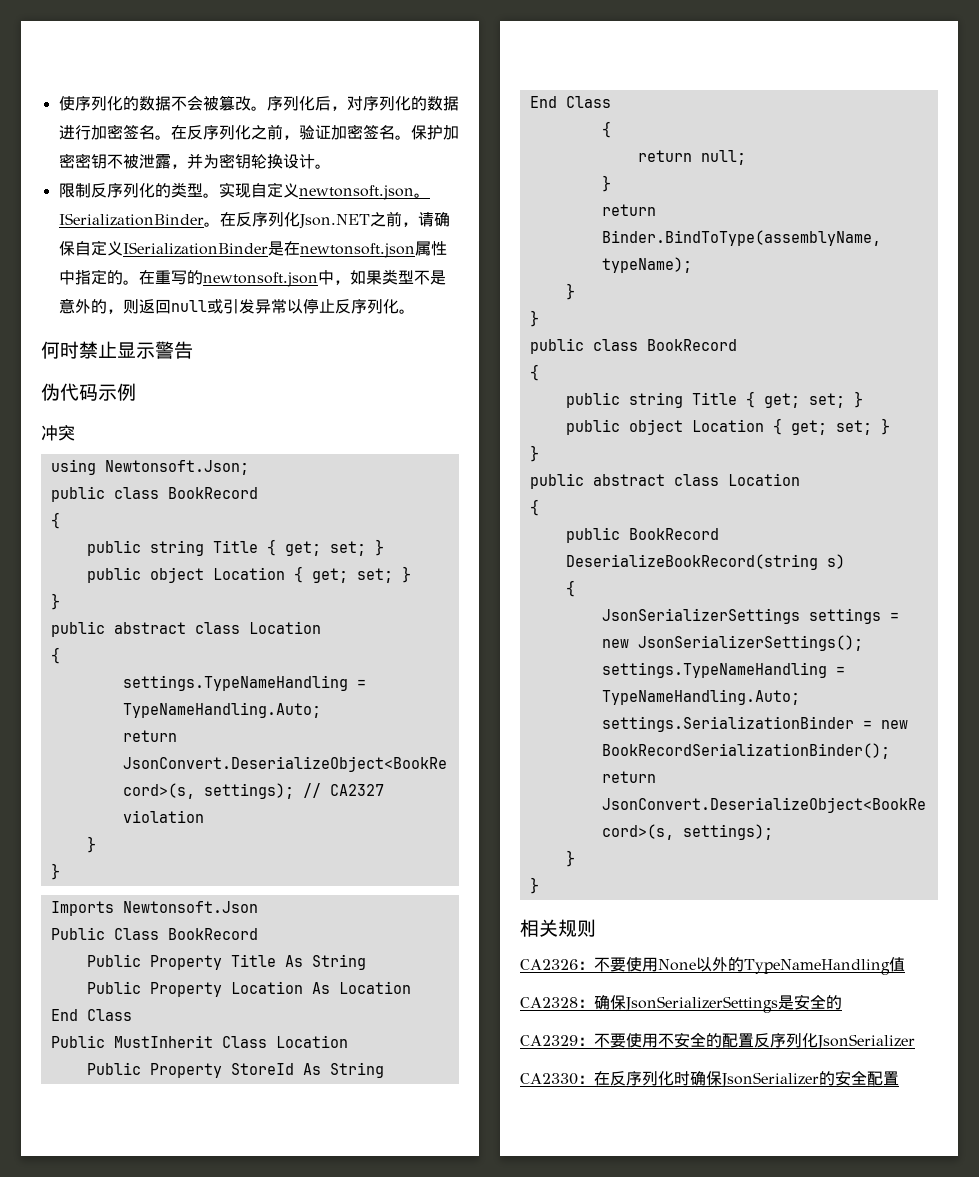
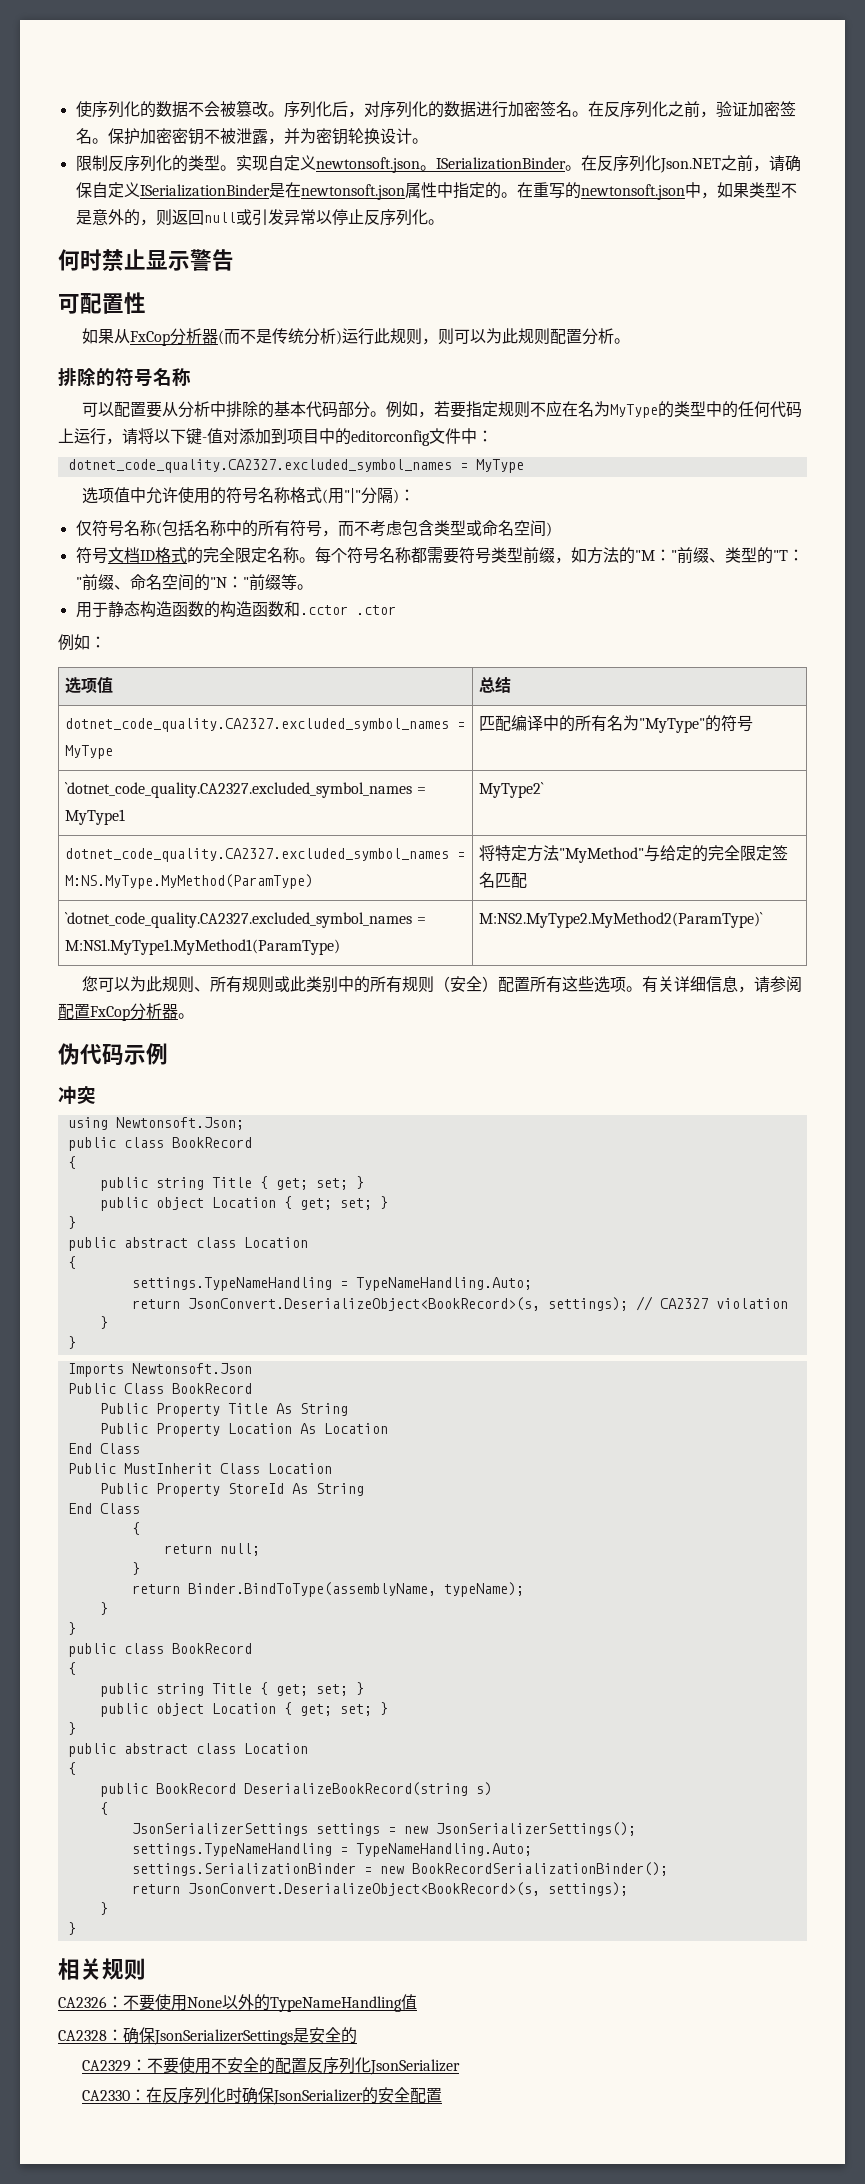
(193, 350) none -> [58,292,146,314] [81,328,630,346] [58,368,191,387] [81,400,802,418] [58,428,493,446] [67,459,524,473] [81,487,415,504] [75,520,552,537] [75,547,804,564] [75,574,313,591] [75,601,396,618] [58,634,106,651] [65,677,114,694] [479,676,512,693] [65,718,466,732] [65,745,114,759] [479,715,754,733] [65,782,426,798] [65,809,126,825] [479,782,545,798] [65,848,466,862] [65,874,314,889] [479,845,789,863] [479,872,528,888] [65,912,426,928] [65,939,341,955] [479,912,764,928] [81,976,802,993] [58,1003,194,1021] // 可配置性 // 如果从FxCop分析器(而不是传统分析)运行此规则，则可以为此规则配置分析。 // 排除的符号名称 // 可以配置要从分析中排除的基本代码部分。例如，若要指定规则不应在名为MyType的类型中的任何代码上运行，请将以下键-值对添加到项目中的editorconfig文件中： // dotnet_code_quality.CA2327.excluded_symbol_names = MyType // 选项值中允许使用的符号名称格式(用"|"分隔)： // 仅符号名称(包括名称中的所有符号，而不考虑包含类型或命名空间) // 符号文档ID格式的完全限定名称。每个符号名称都需要符号类型前缀，如方法的"M："前缀、类型的"T："前缀、命名空间的"N："前缀等。 // 用于静态构造函数的构造函数和.cctor .ctor // 例如： // 选项值 | 总结 // dotnet_code_quality.CA2327.excluded_symbol_names = MyType | 匹配编译中的所有名为"MyType"的符号 // `dotnet_code_quality.CA2327.excluded_symbol_names = MyType1 | MyType2` // dotnet_code_quality.CA2327.excluded_symbol_names = M:NS.MyType.MyMethod(ParamType) | 将特定方法"MyMethod"与给定的完全限定签名匹配 // `dotnet_code_quality.CA2327.excluded_symbol_names = M:NS1.MyType1.MyMethod1(ParamType) | M:NS2.MyType2.MyMethod2(ParamType)` // 您可以为此规则、所有规则或此类别中的所有规则（安全）配置所有这些选项。有关详细信息，请参阅配置FxCop分析器。

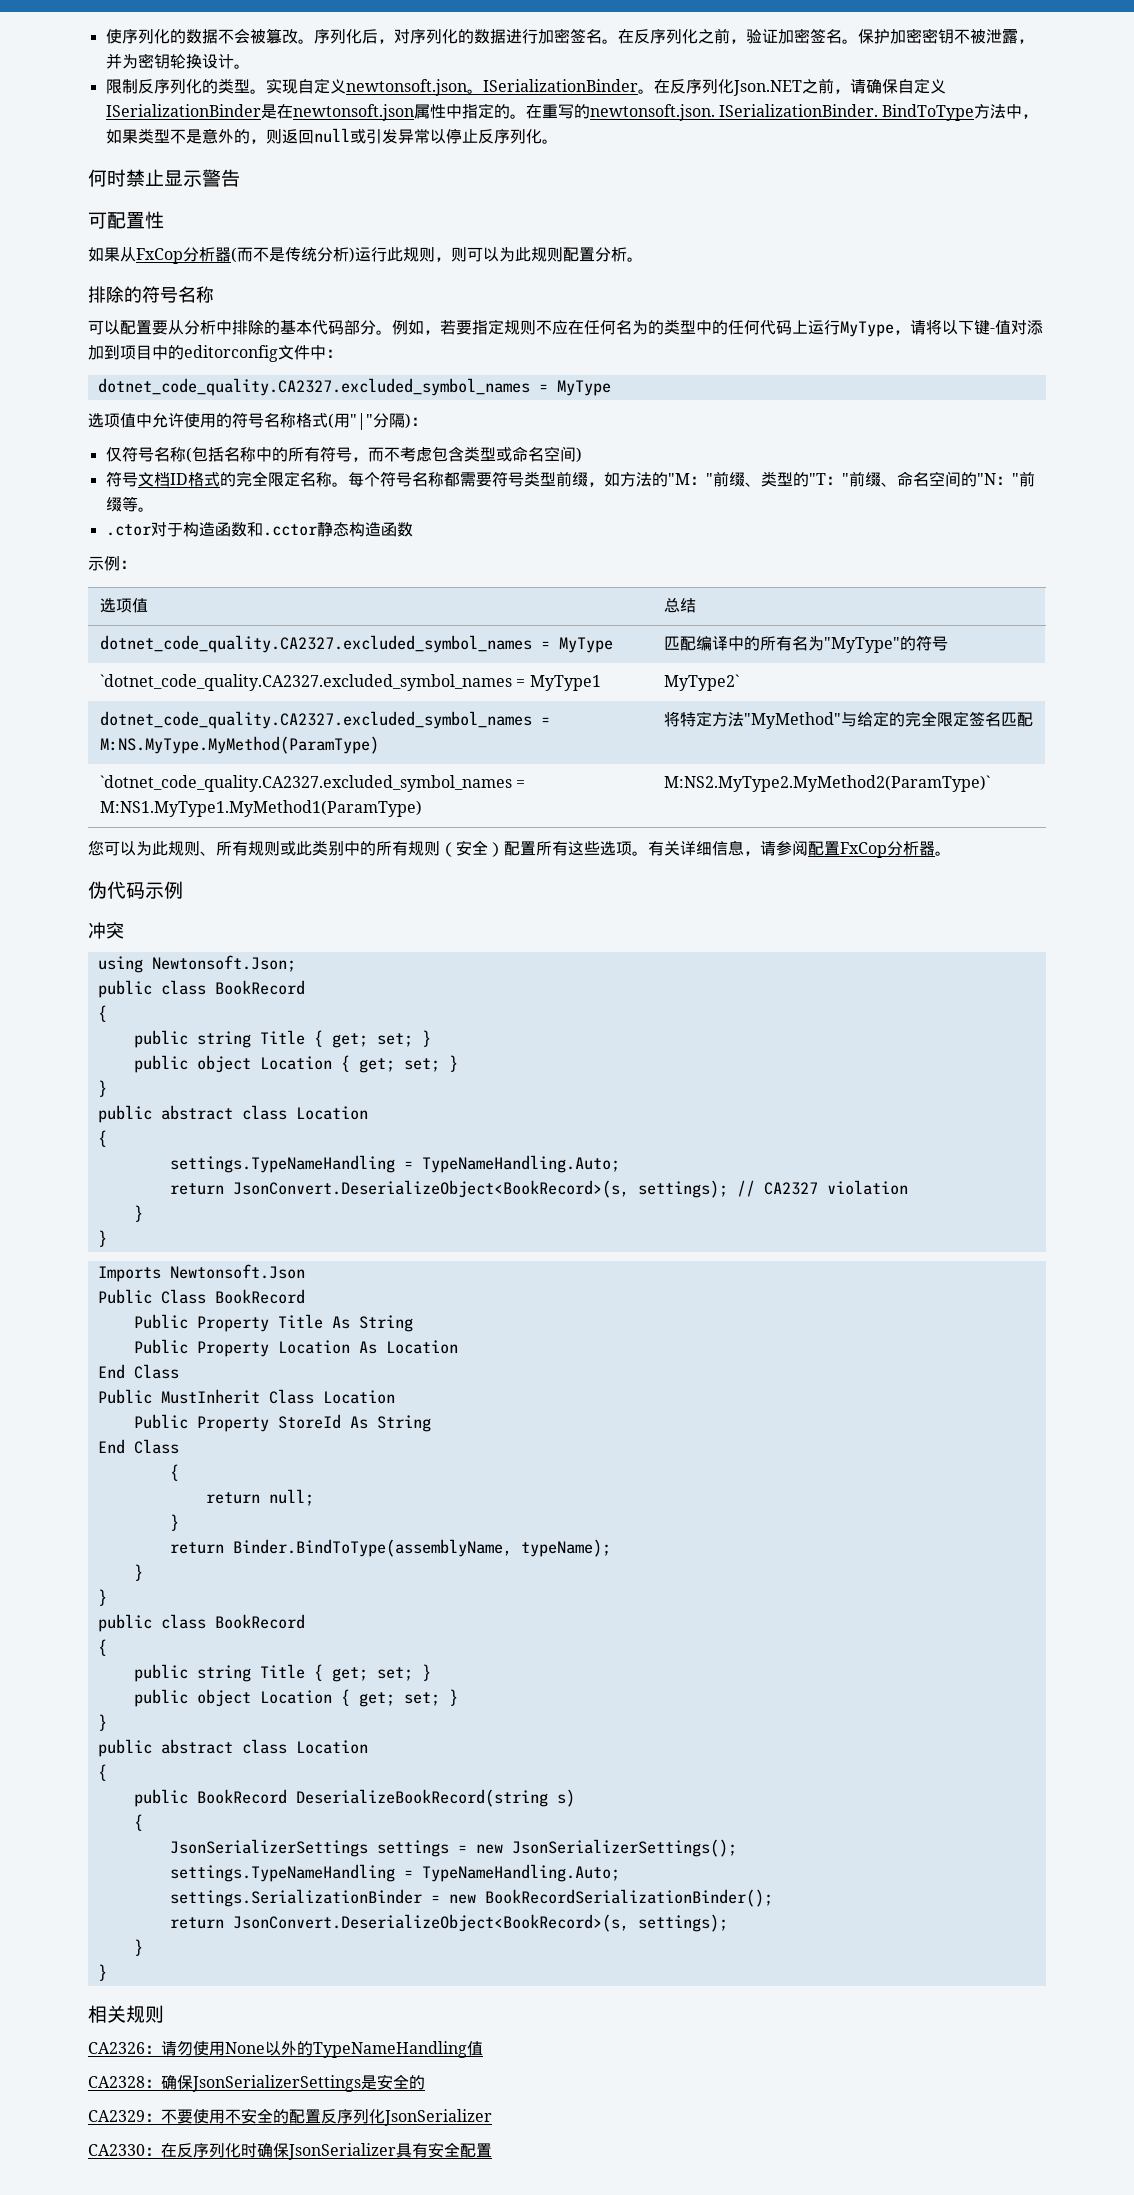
[580,184,685,200] newtonsoft.json -> [589,104,1007,121] newtonsoft.json. ISerializationBinder. BindToType方法
[577,401,658,418] 名为MyType -> [584,320,648,335] 任何名为
(106, 436) none -> [840,321,894,337] MyType
[75,601,396,618] [58,634,90,651] 用于静态构造函数的构造函数和.cctor .ctor // 例如 -> [105,521,413,537] [88,556,120,571] .ctor对于构造函数和.cctor静态构造函数 // 示例
[123,1994,155,2011] 不要 -> [161,2041,193,2056] 请勿
[361,2087,378,2104] 的 -> [396,2143,428,2158] 具有

